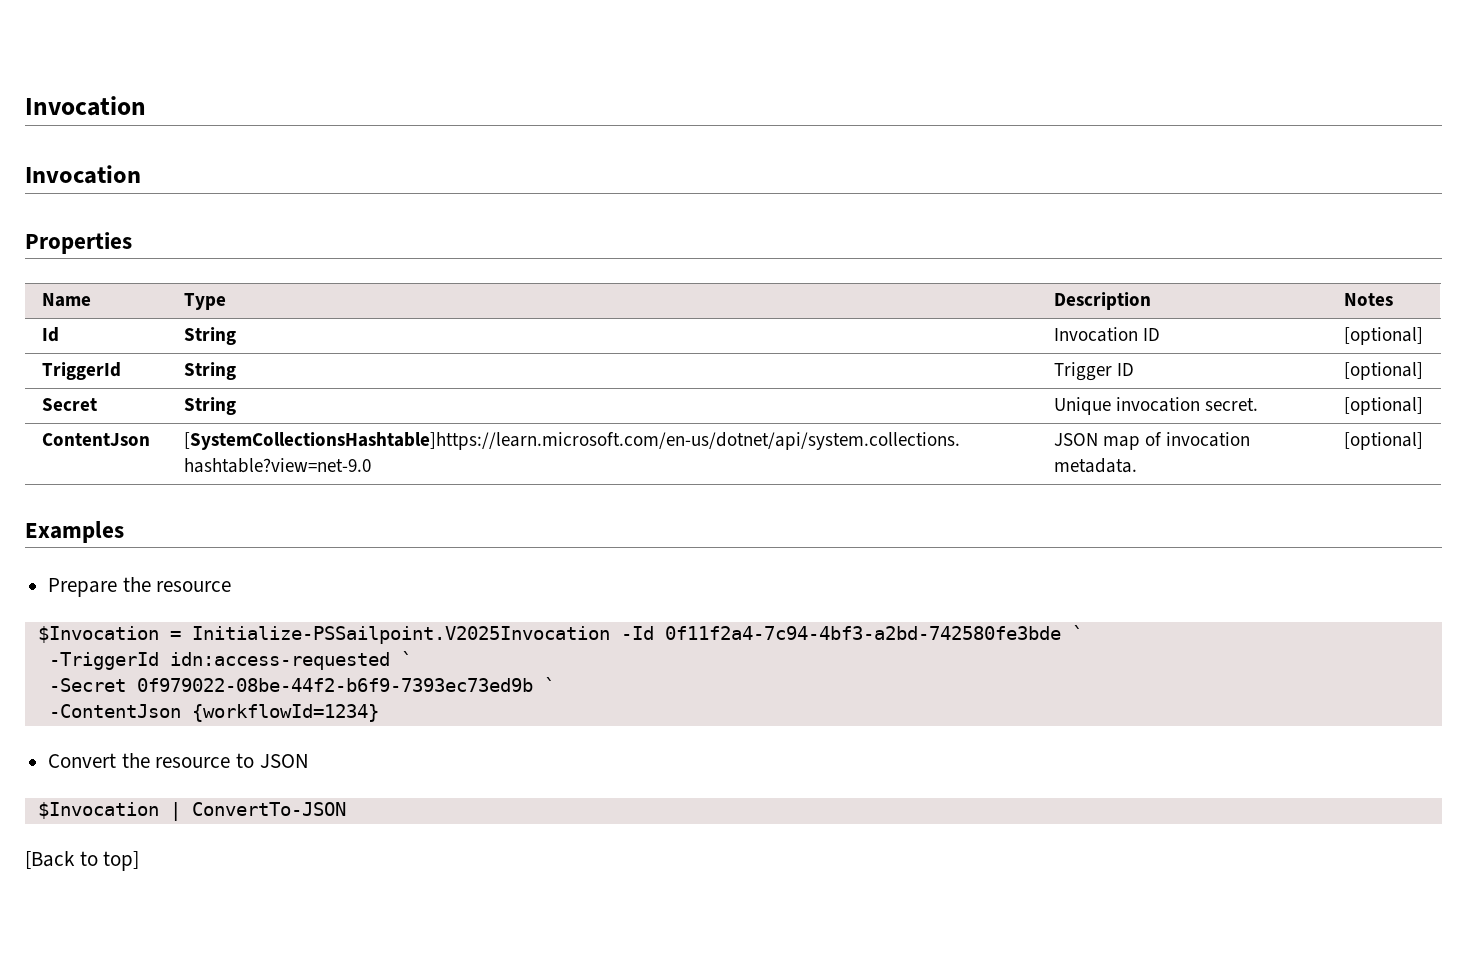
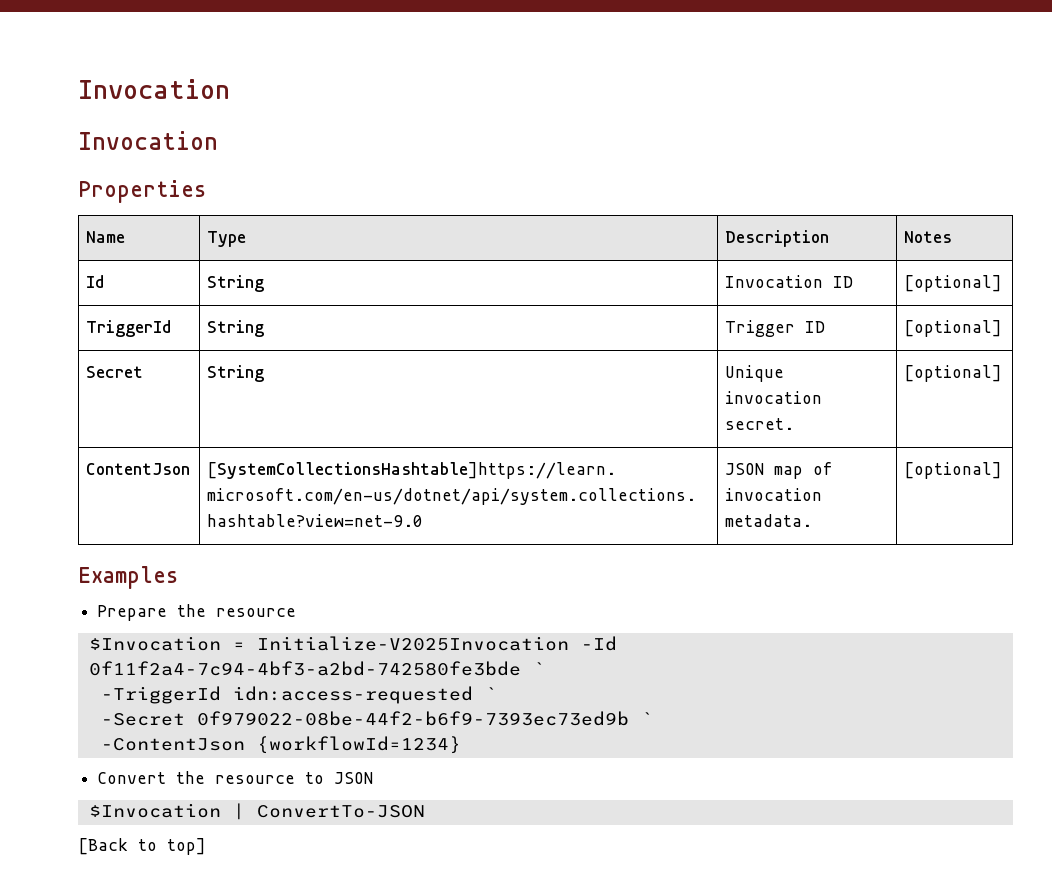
[191,626,610,644] Initialize-PSSailpoint.V2025Invocation -> [256,636,569,651] Initialize-V2025Invocation

